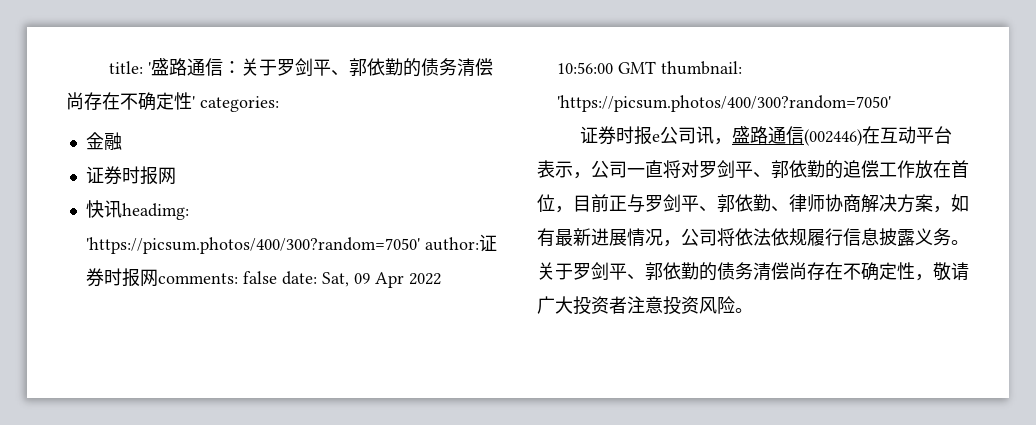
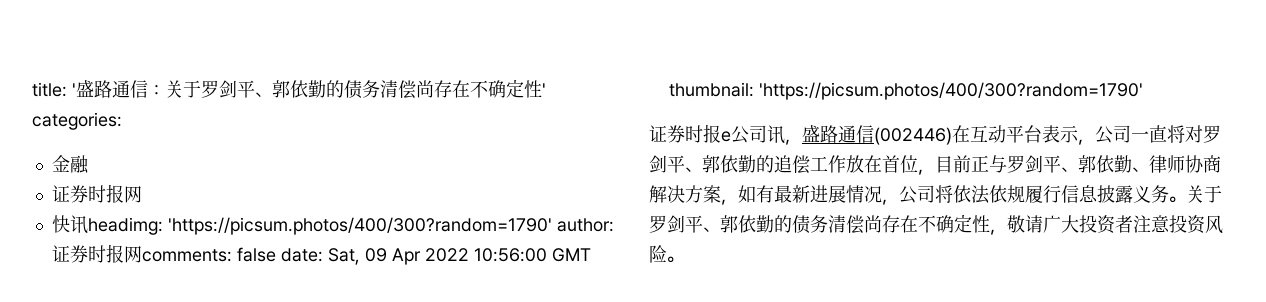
[85,237,420,254] 'https://picsum.photos/400/300?random=7050' -> [167,217,552,235] 'https://picsum.photos/400/300?random=1790'
[556,95,891,112] 'https://picsum.photos/400/300?random=7050' -> [758,82,1143,100] 'https://picsum.photos/400/300?random=1790'

